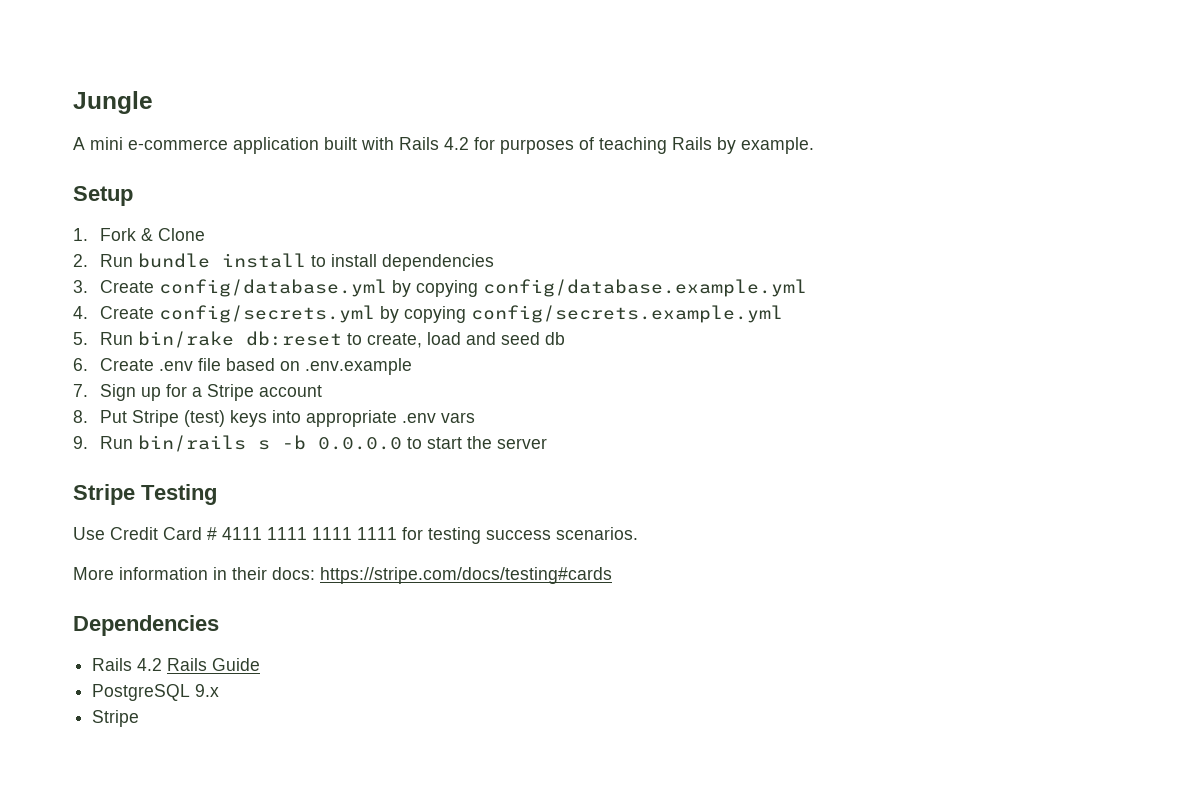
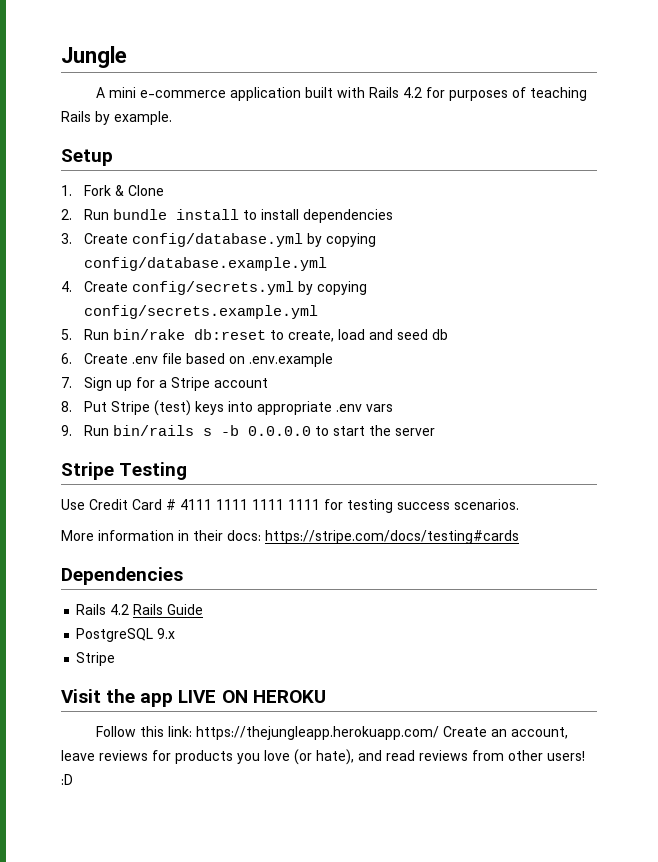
(140, 718) none -> [61,689,326,707] [96,726,569,740] [61,749,585,765] [61,774,73,785] // Visit the app LIVE ON HEROKU // Follow this link: https://thejungleapp.herokuapp.com/ Create an account, leave reviews for products you love (or hate), and read reviews from other users! :D

